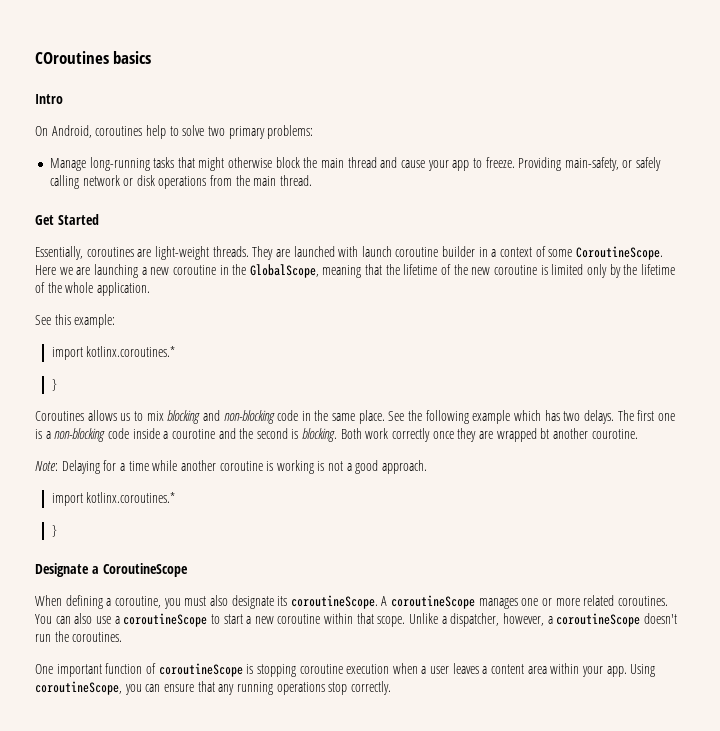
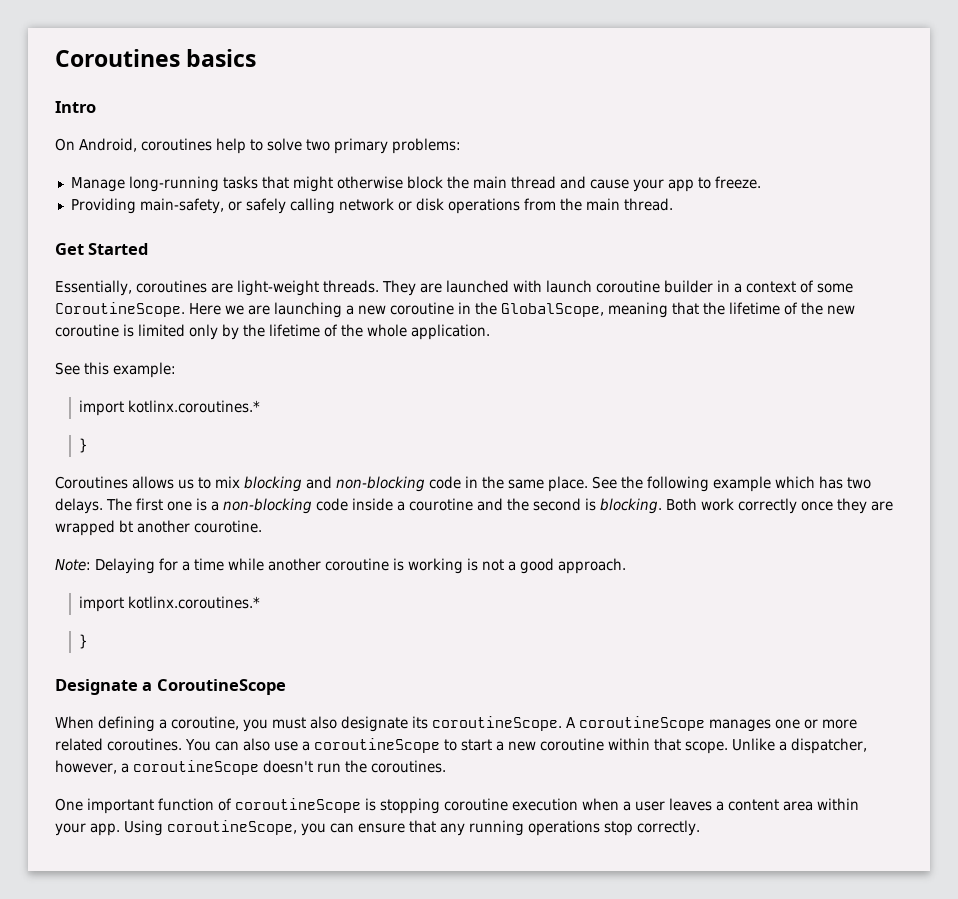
[35,51,109,64] COroutines -> [55,49,180,67] Coroutines
(515, 162) none -> (761, 182) //

